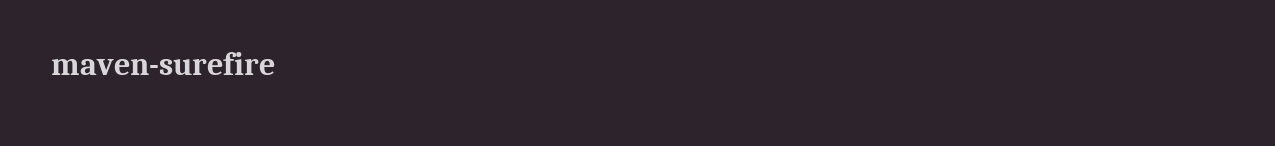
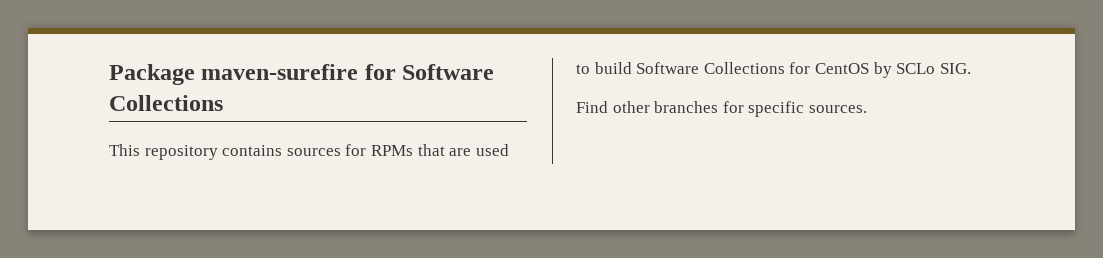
[51,52,275,75] maven-surefire -> [109,64,495,85] [109,95,223,111] [109,144,509,160] [576,62,971,78] [576,101,867,117] Package maven-surefire for Software Collections // This repository contains sources for RPMs that are used to build Software Collections for CentOS by SCLo SIG. // Find other branches for specific sources.

